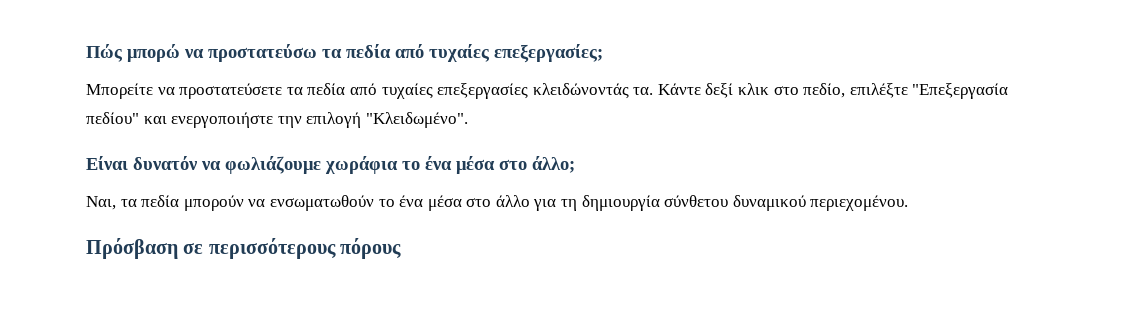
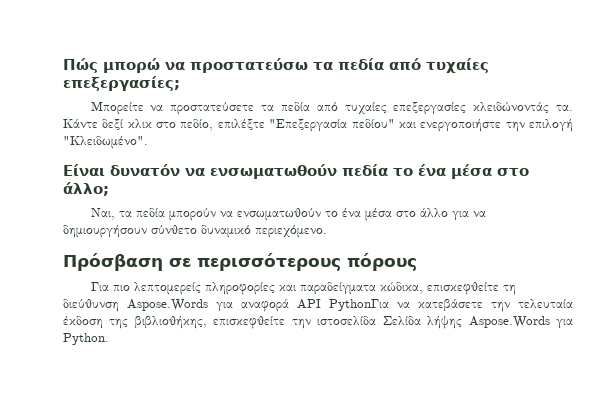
[225,156,398,174] φωλιάζουμε χωράφια -> [210,164,388,179] ενσωματωθούν πεδία
[561,195,909,211] τη δημιουργία σύνθετου δυναμικού περιεχομένου. -> [472,210,486,217] [63,225,327,238] να δημιουργήσουν σύνθετο δυναμικό περιεχόμενο.
(402, 248) none -> [90,282,516,295] [63,299,573,312] [63,316,574,329] [63,333,109,345] // Για πιο λεπτομερείς πληροφορίες και παραδείγματα κώδικα, επισκεφθείτε τη διεύθυνση Aspose.Words για αναφορά API PythonΓια να κατεβάσετε την τελευταία έκδοση της βιβλιοθήκης, επισκεφθείτε την ιστοσελίδα Σελίδα λήψης Aspose.Words για Python.

